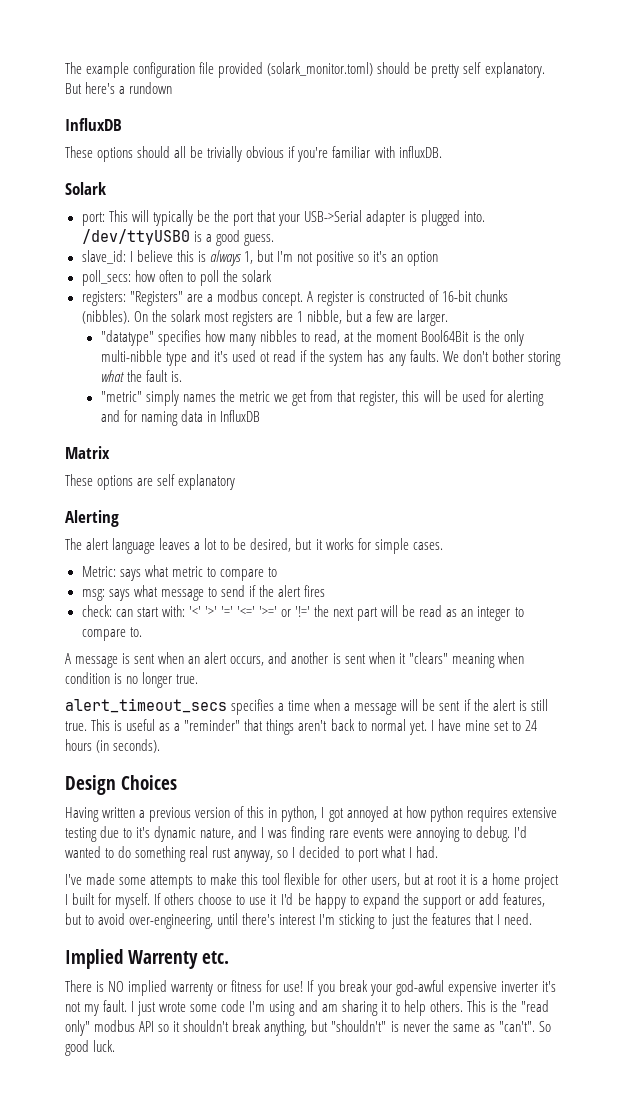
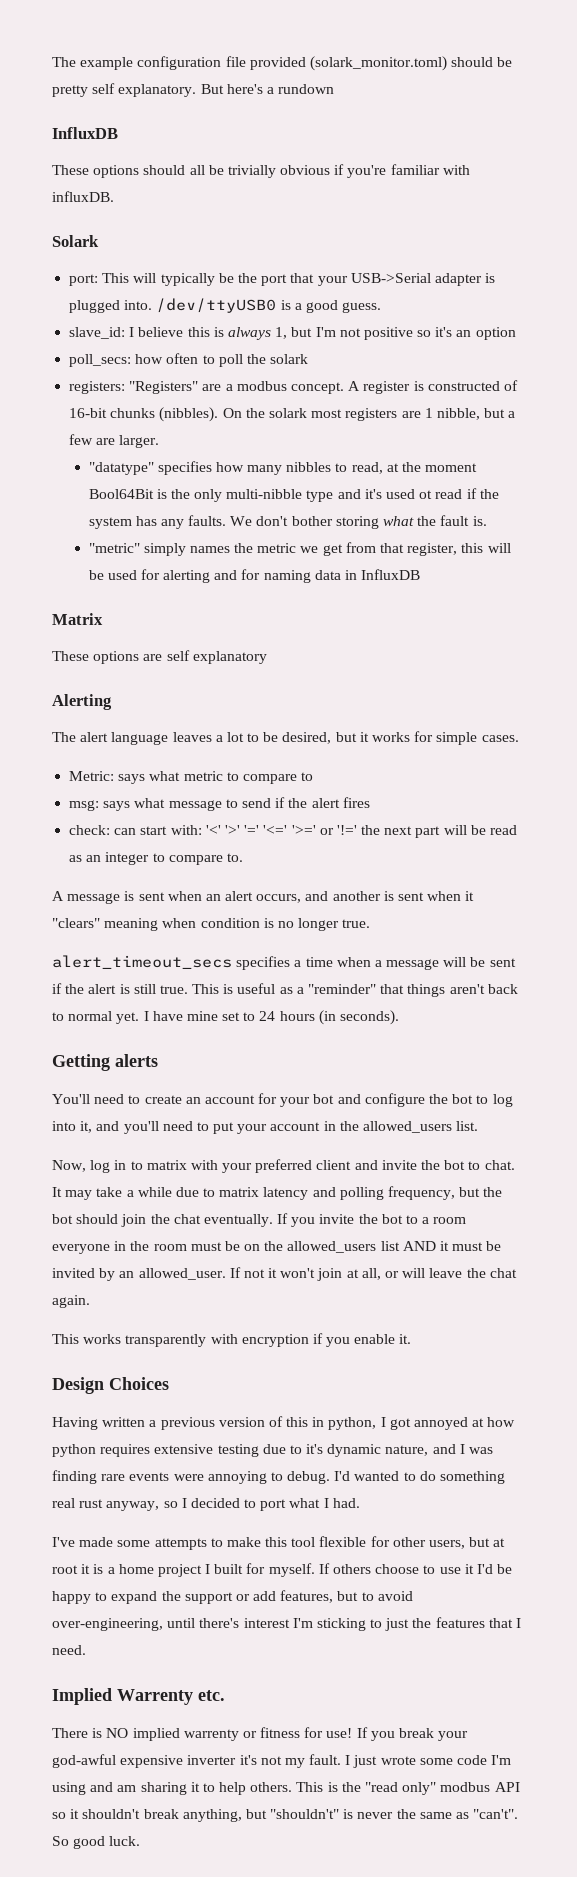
(161, 746) none -> [52,1054,158,1071] [52,1093,513,1107] [52,1121,479,1134] [52,1159,515,1173] [52,1186,503,1200] [52,1213,467,1227] [52,1241,502,1254] [52,1267,517,1281] [52,1295,90,1308] [52,1333,412,1347] // Getting alerts // You'll need to create an account for your bot and configure the bot to log into it, and you'll need to put your account in the allowed_users list. // Now, log in to matrix with your preferred client and invite the bot to chat. It may take a while due to matrix latency and polling frequency, but the bot should join the chat eventually. If you invite the bot to a room everyone in the room must be on the allowed_users list AND it must be invited by an allowed_user. If not it won't join at all, or will leave the chat again. // This works transparently with encryption if you enable it.

